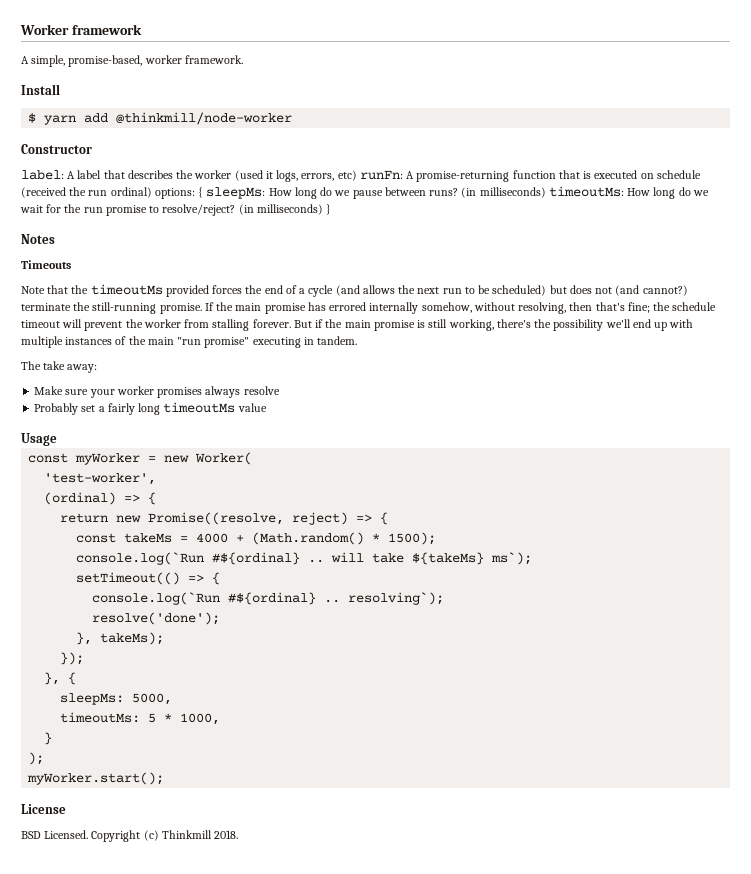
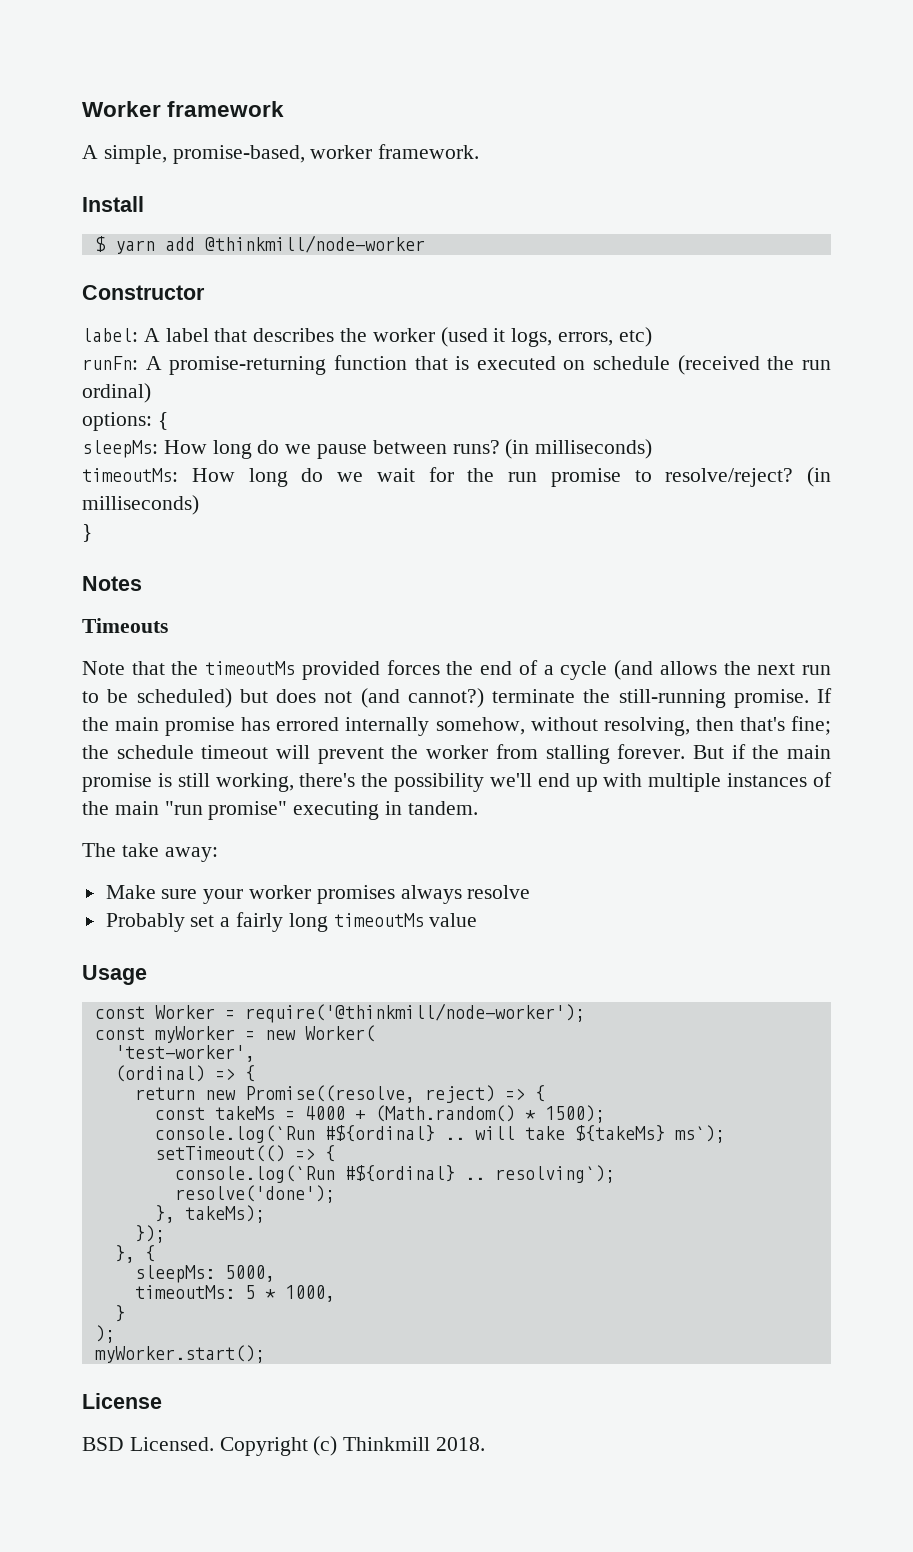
(357, 175) none -> (652, 337) //
(152, 192) none -> (151, 393) //
(204, 192) none -> (168, 421) //
(546, 192) none -> (653, 449) //
(323, 209) none -> (199, 505) //
(57, 439) none -> [94,1003,585,1023] // const Worker = require('@thinkmill/node-worker');

